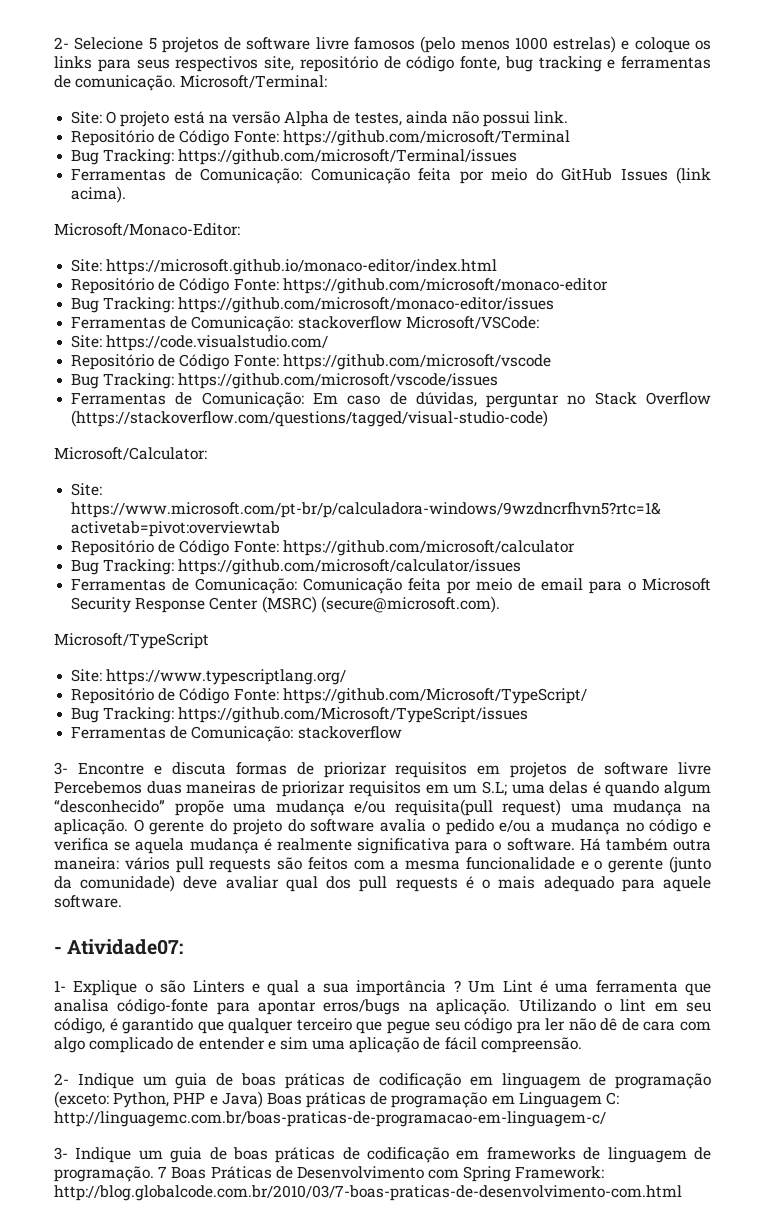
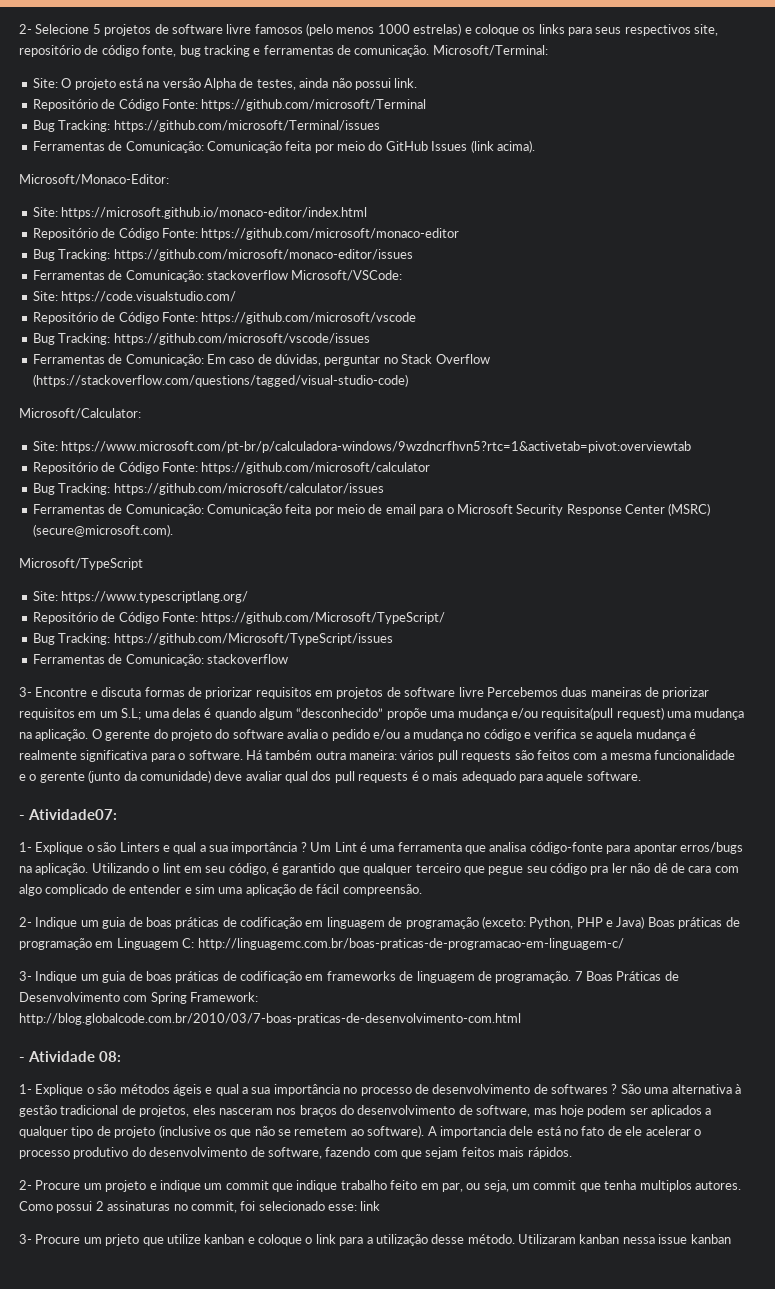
(682, 1193) none -> [19,1051,121,1062] [19,1084,741,1096] [19,1105,712,1117] [19,1125,701,1138] [19,1147,572,1159] [19,1180,741,1192] [19,1201,381,1213] [19,1234,731,1246] // - Atividade 08: // 1- Explique o são métodos ágeis e qual a sua importância no processo de desenvolvimento de softwares ? São uma alternativa à gestão tradicional de projetos, eles nasceram nos braços do desenvolvimento de software, mas hoje podem ser aplicados a qualquer tipo de projeto (inclusive os que não se remetem ao software). A importancia dele está no fato de ele acelerar o processo produtivo do desenvolvimento de software, fazendo com que sejam feitos mais rápidos. // 2- Procure um projeto e indique um commit que indique trabalho feito em par, ou seja, um commit que tenha multiplos autores. Como possui 2 assinaturas no commit, foi selecionado esse: link // 3- Procure um prjeto que utilize kanban e coloque o link para a utilização desse método. Utilizaram kanban nessa issue kanban

